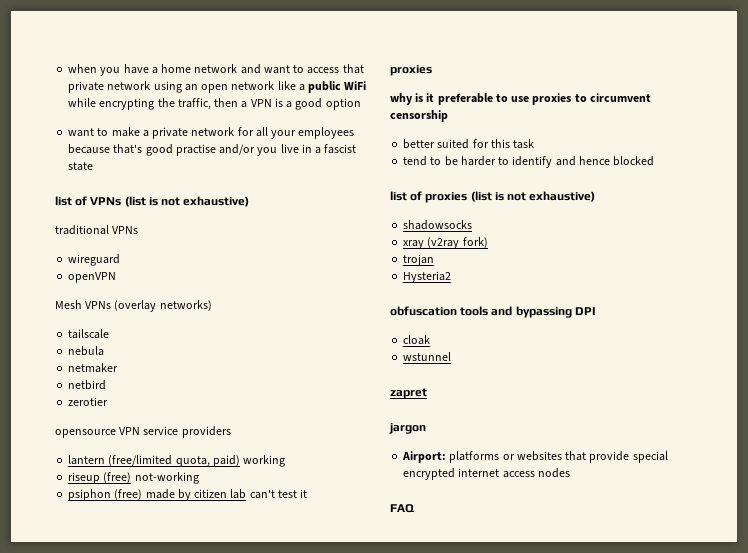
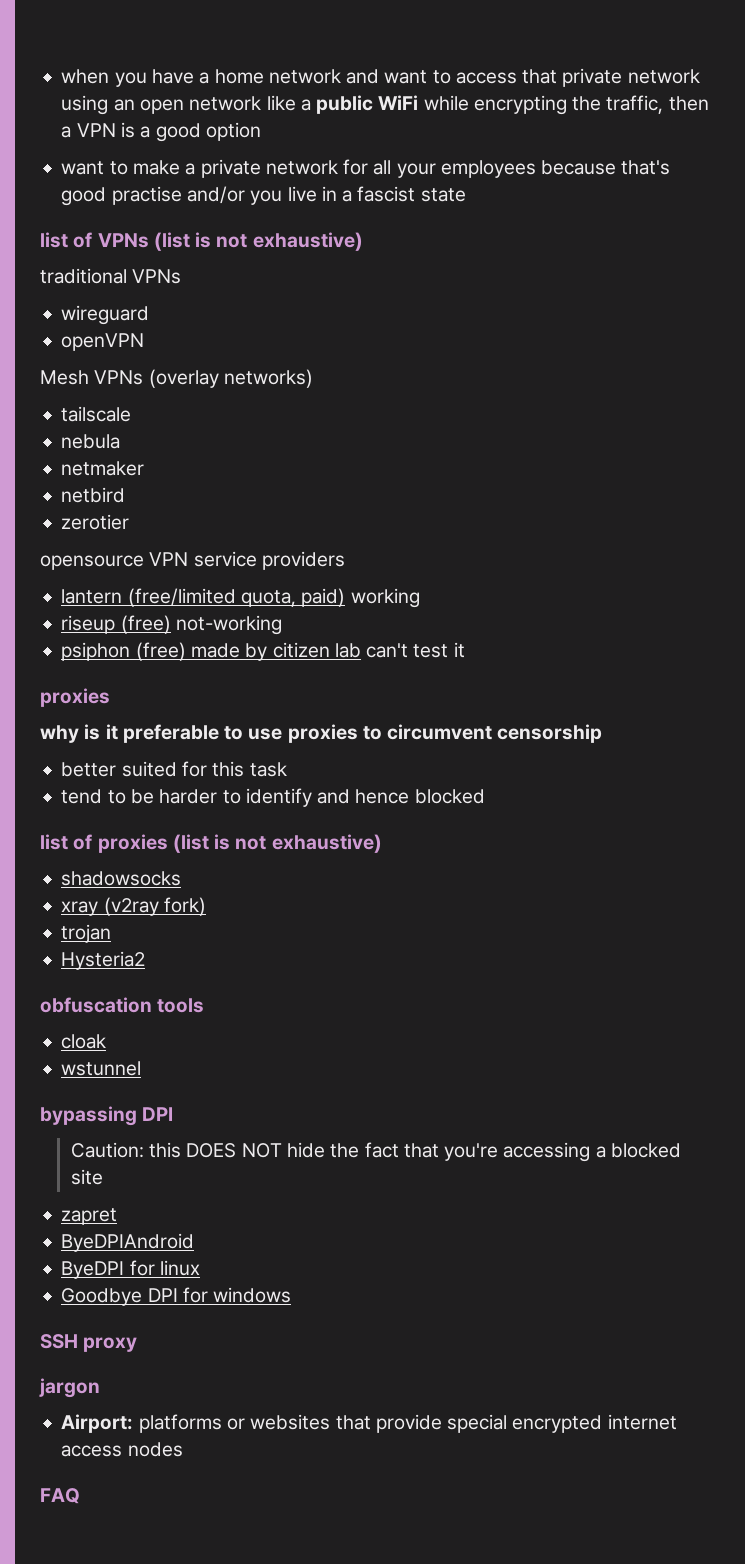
[491,306,596,318] and bypassing DPI -> (205, 1005) none
[390,388,427,399] zapret -> [40,1106,174,1126] [70,1142,681,1162] [70,1169,103,1185] [61,1208,118,1225] [61,1233,195,1252] [61,1260,200,1279] [61,1287,292,1306] [40,1334,138,1352] bypassing DPI // Caution: this DOES NOT hide the fact that you're accessing a blocked site // zapret // ByeDPIAndroid // ByeDPI for linux // Goodbye DPI for windows // SSH proxy

